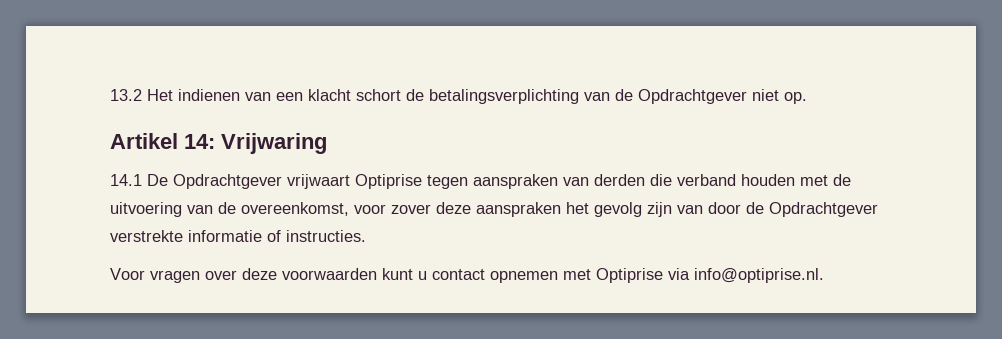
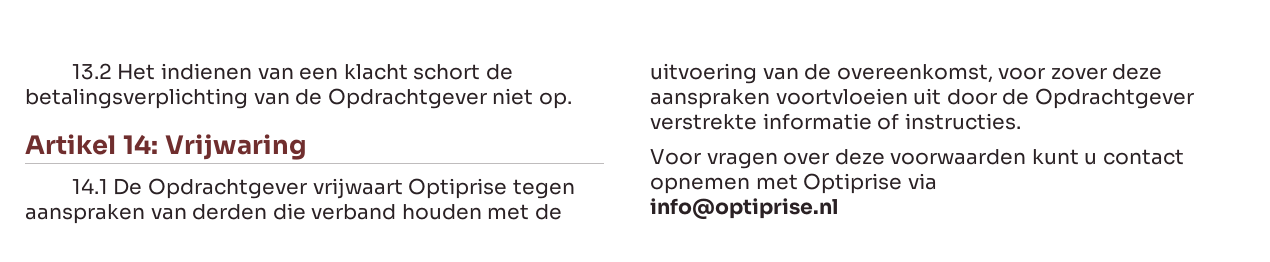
[566,202,703,217] het gevolg zijn van -> [775,88,942,105] voortvloeien uit
[694,268,824,283] info@optiprise.nl. -> [650,198,838,220] // info@optiprise.nl

